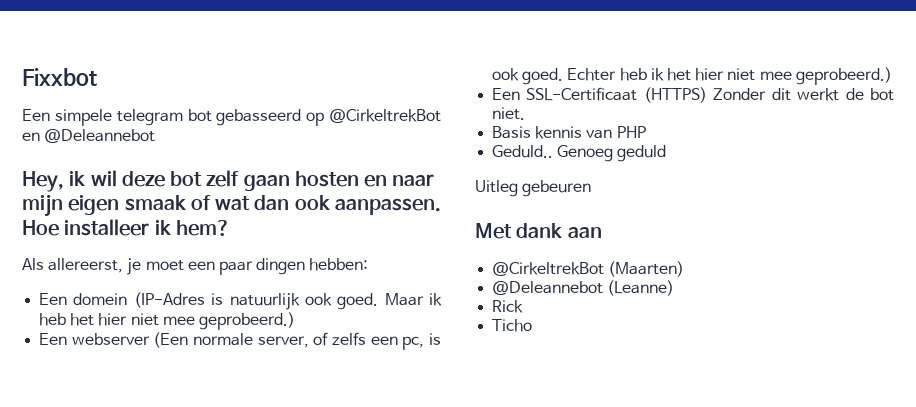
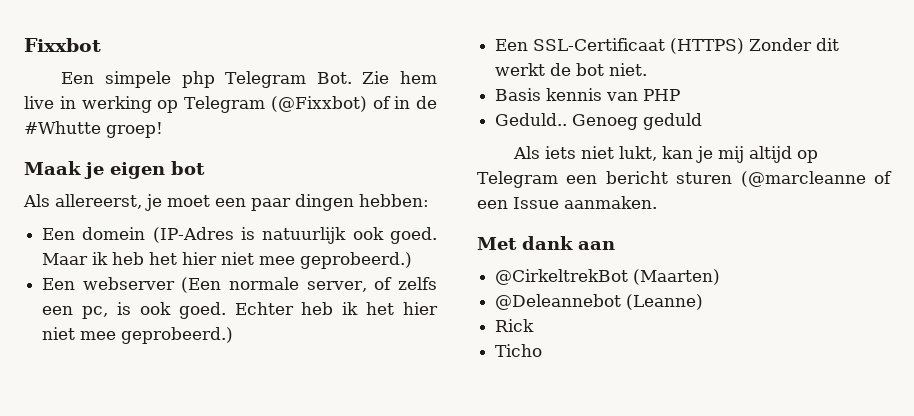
[116,109,441,126] [22,129,156,143] [22,170,435,192] [22,194,441,217] [22,219,230,236] telegram bot gebasseerd op @CirkeltrekBot en @Deleannebot // Hey, ik wil deze bot zelf gaan hosten en naar mijn eigen smaak of wat dan ook aanpassen. Hoe installeer ik hem? -> [181,71,437,88] [24,96,437,113] [24,121,163,138] [24,161,205,179] php Telegram Bot. Zie hem live in werking op Telegram (@Fixxbot) of in de #Whutte groep! // Maak je eigen bot
[475,180,592,197] Uitleg gebeuren -> [513,146,819,163] [477,171,892,188] [477,196,657,209] Als iets niet lukt, kan je mij altijd op Telegram een bericht sturen (@marcleanne of een Issue aanmaken.

